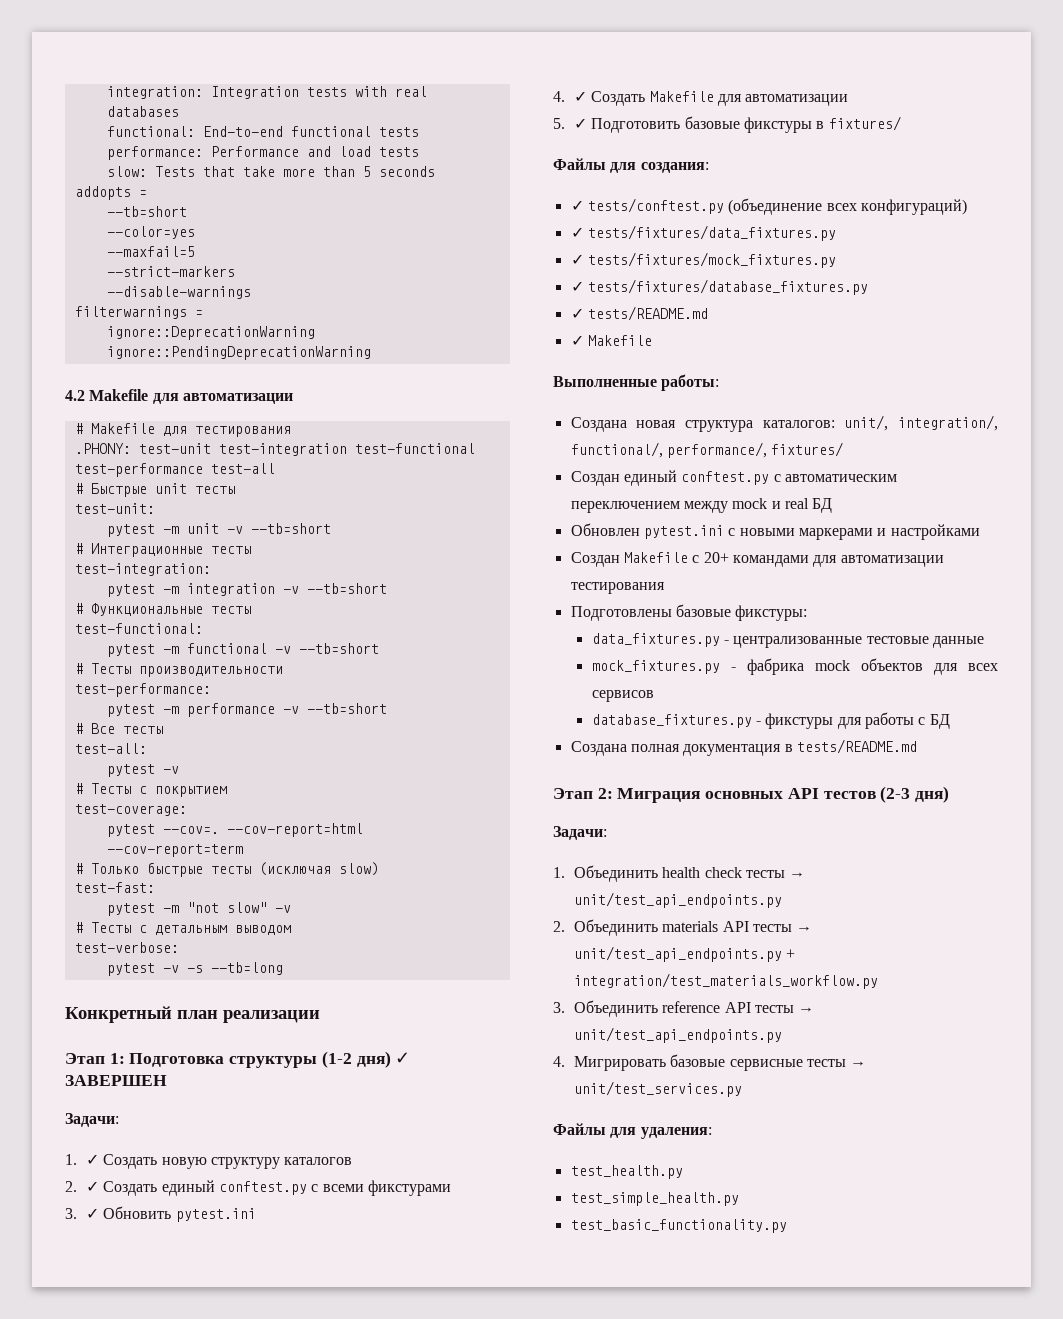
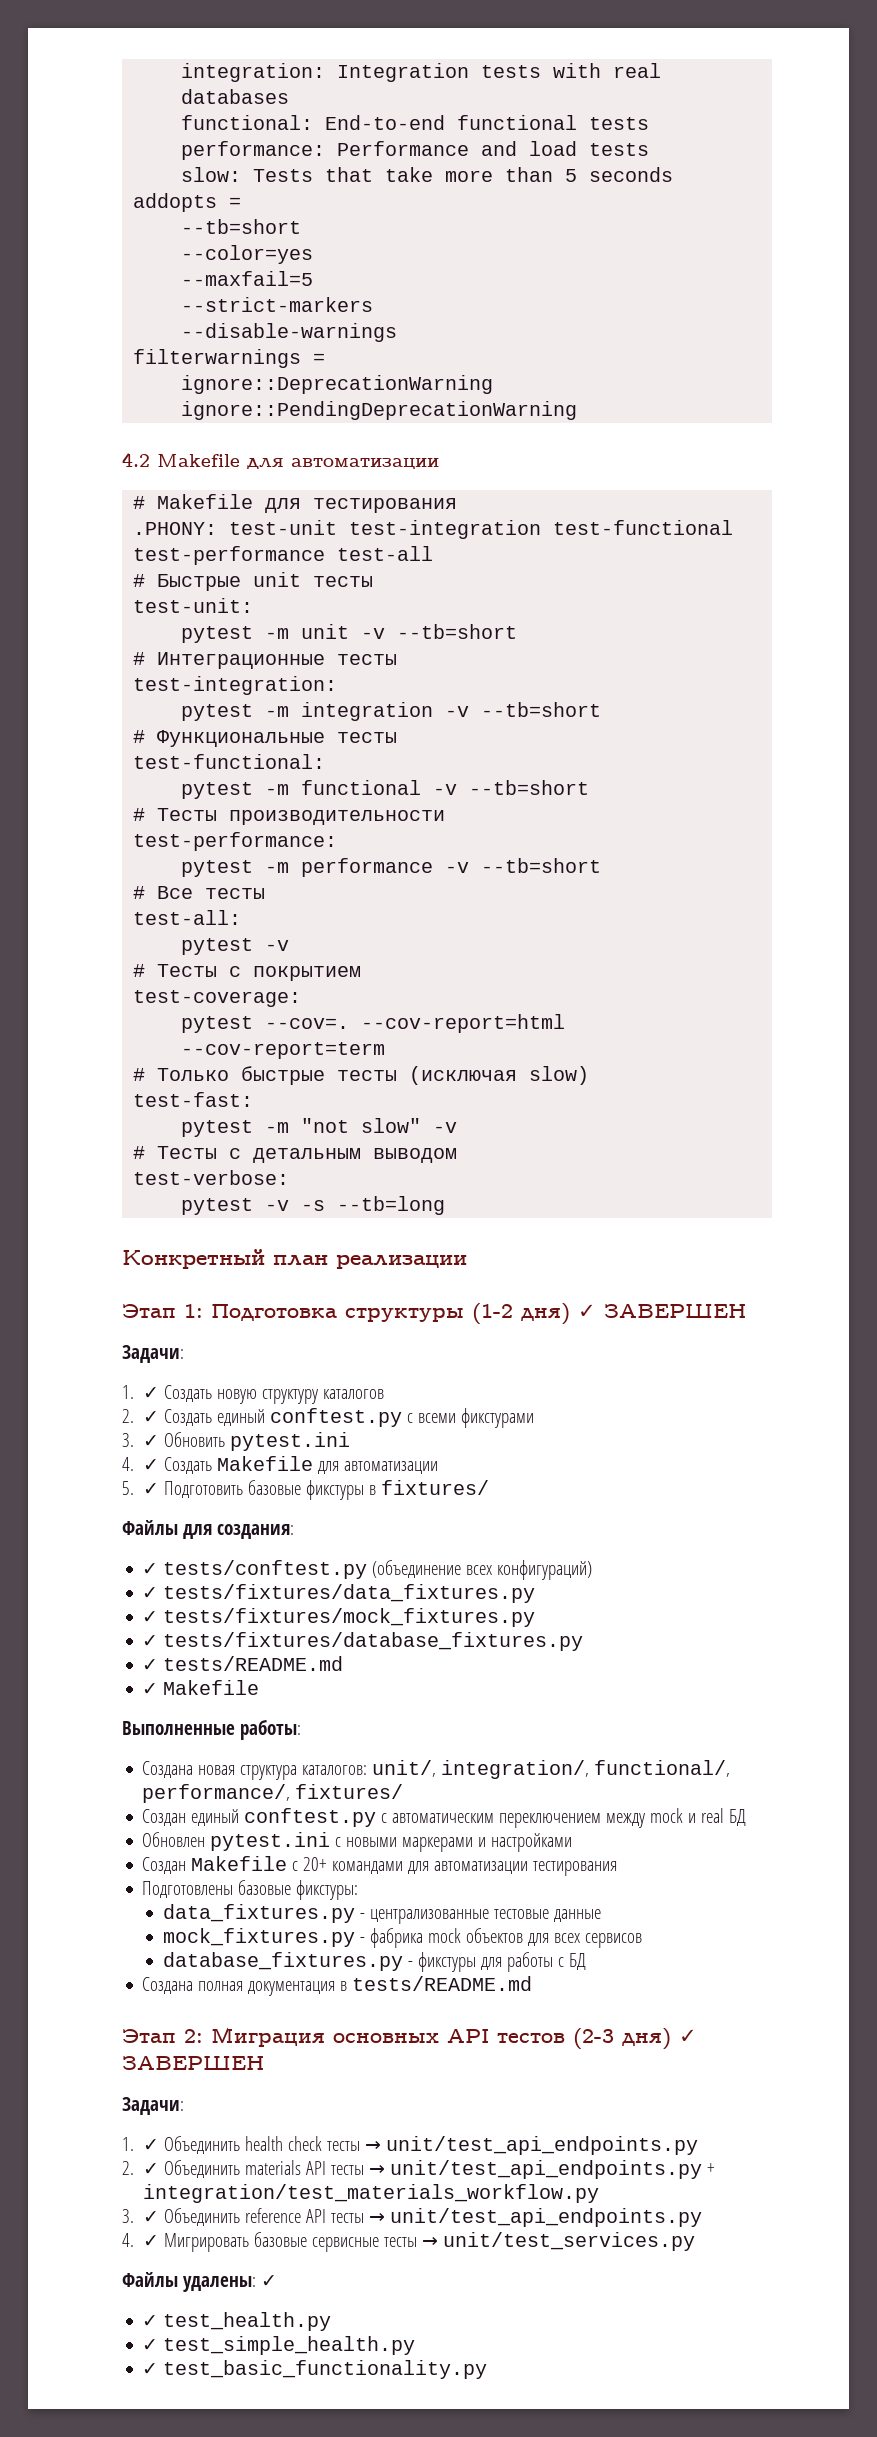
[553,826,607,840] [553,867,565,878] // Задачи: // 1. -> [679,2029,697,2043] [122,2056,264,2070] [122,2097,184,2115] [122,2137,160,2151] ✓ ЗАВЕРШЕН // Задачи: // 1. ✓
(565, 926) none -> [143,2163,160,2175] ✓
(565, 1007) none -> [143,2211,160,2223] ✓
(565, 1061) none -> [143,2235,160,2247] ✓
[610,1127,712,1139] для удаления: // -> [182,2275,277,2292] [142,2315,159,2327] удалены: ✓ // ✓
(683, 1172) none -> [142,2339,159,2351] ✓
(739, 1199) none -> [142,2363,159,2375] ✓

